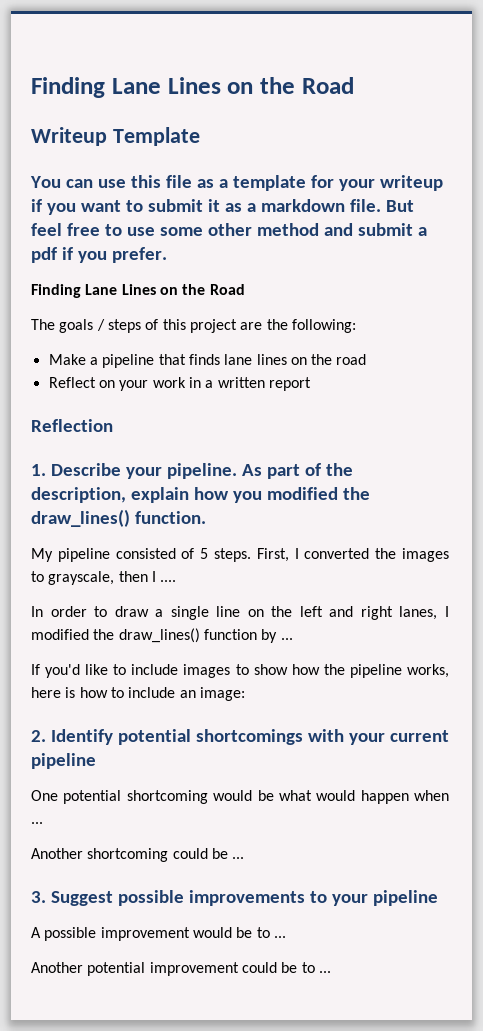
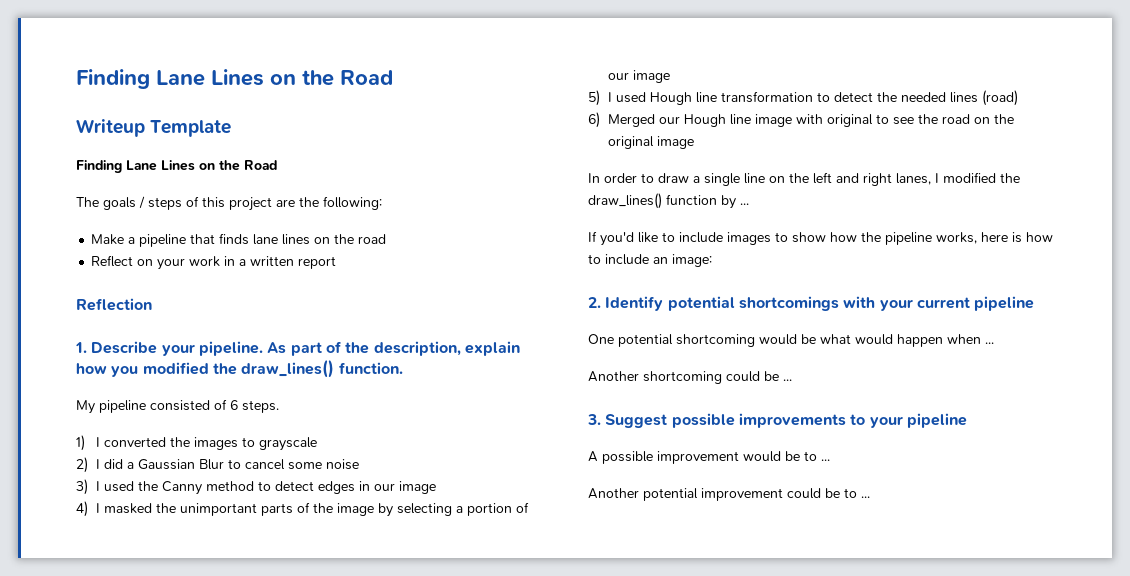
[30,175,443,191] [31,199,414,215] [31,223,427,236] [31,247,167,263] // You can use this file as a template for your writeup if you want to submit it as a markdown file. But feel free to use some other method and submit a pdf if you prefer. -> (232, 128) none
[200,548,209,559] 5 -> [230,400,238,410] 6
[256,548,289,562] First, -> [76,435,85,451] // 1)
[48,571,177,585] grayscale, then I .... -> [259,437,318,451] [76,457,360,473] [76,479,437,495] [76,501,530,517] [608,70,671,83] [588,90,1019,106] [588,112,1015,128] [608,136,695,149] grayscale // 2) I did a Gaussian Blur to cancel some noise // 3) I used the Canny method to detect edges in our image // 4) I masked the unimportant parts of the image by selecting a portion of our image // 5) I used Hough line transformation to detect the needed lines (road) // 6) Merged our Hough line image with original to see the road on the original image

